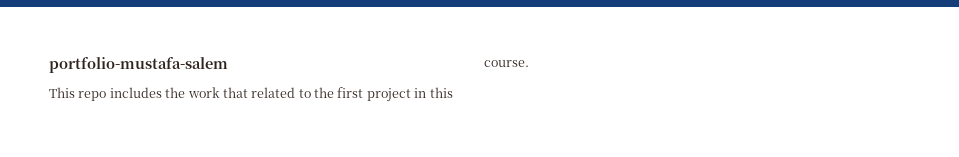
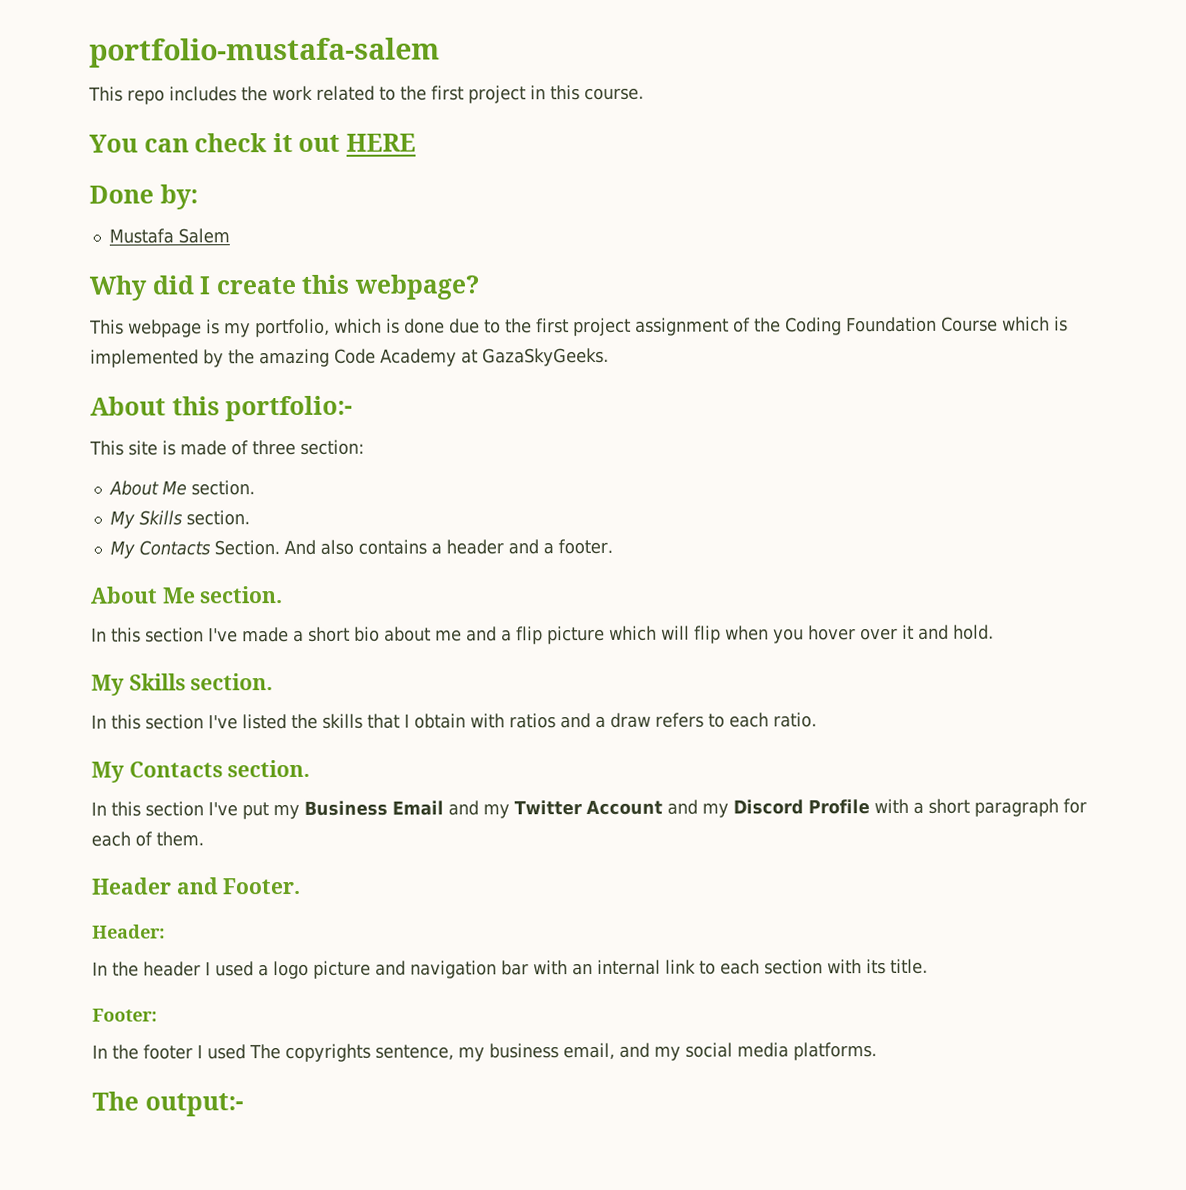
[222,87,248,98] that -> (313, 93) none
(529, 63) none -> [89,132,417,153] [89,184,198,210] [108,228,230,244] [89,274,481,301] [89,316,1068,338] [90,347,609,368] [90,395,354,422] [89,439,364,456] [108,480,255,496] [109,510,250,529] [109,538,613,559] [90,586,284,604] [91,624,994,645] [91,673,274,696] [91,712,817,730] [91,759,311,783] [91,798,1087,820] [91,831,204,847] [91,877,301,895] [92,924,165,939] [92,958,928,980] [92,1008,157,1022] [92,1042,877,1063] [92,1091,244,1117] // You can check it out HERE // Done by: // Mustafa Salem // Why did I create this webpage? // This webpage is my portfolio, which is done due to the first project assignment of the Coding Foundation Course which is implemented by the amazing Code Academy at GazaSkyGeeks. // About this portfolio:- // This site is made of three section: // About Me section. // My Skills section. // My Contacts Section. And also contains a header and a footer. // About Me section. // In this section I've made a short bio about me and a flip picture which will flip when you hover over it and hold. // My Skills section. // In this section I've listed the skills that I obtain with ratios and a draw refers to each ratio. // My Contacts section. // In this section I've put my Business Email and my Twitter Account and my Discord Profile with a short paragraph for each of them. // Header and Footer. // Header: // In the header I used a logo picture and navigation bar with an internal link to each section with its title. // Footer: // In the footer I used The copyrights sentence, my business email, and my social media platforms. // The output:-

